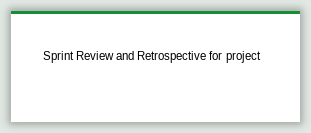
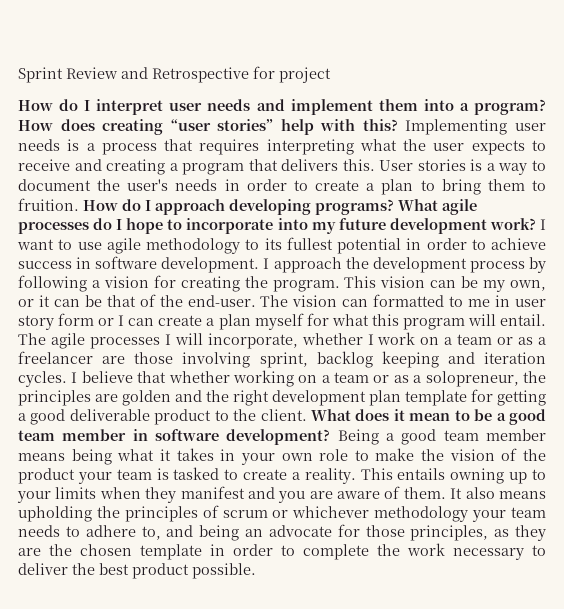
(261, 57) none -> [18,99,546,115] [18,119,546,135] [18,139,546,155] [18,159,547,175] [18,179,546,195] [18,198,477,215] [18,218,546,234] [17,237,546,254] [18,256,546,273] [18,275,547,292] [18,294,546,307] [18,313,546,330] [18,332,547,349] [18,351,546,368] [18,370,546,387] [18,389,546,406] [18,409,547,425] [18,429,546,445] [18,448,547,465] [18,467,547,484] [17,486,546,503] [18,505,547,522] [18,524,546,541] [18,543,546,560] [18,563,256,579] // How do I interpret user needs and implement them into a program? How does creating “user stories” help with this? Implementing user needs is a process that requires interpreting what the user expects to receive and creating a program that delivers this. User stories is a way to document the user's needs in order to create a plan to bring them to fruition. How do I approach developing programs? What agile processes do I hope to incorporate into my future development work? I want to use agile methodology to its fullest potential in order to achieve success in software development. I approach the development process by following a vision for creating the program. This vision can be my own, or it can be that of the end-user. The vision can formatted to me in user story form or I can create a plan myself for what this program will entail. The agile processes I will incorporate, whether I work on a team or as a freelancer are those involving sprint, backlog keeping and iteration cycles. I believe that whether working on a team or as a solopreneur, the principles are golden and the right development plan template for getting a good deliverable product to the client. What does it mean to be a good team member in software development? Being a good team member means being what it takes in your own role to make the vision of the product your team is tasked to create a reality. This entails owning up to your limits when they manifest and you are aware of them. It also means upholding the principles of scrum or whichever methodology your team needs to adhere to, and being an advocate for those principles, as they are the chosen template in order to complete the work necessary to deliver the best product possible.

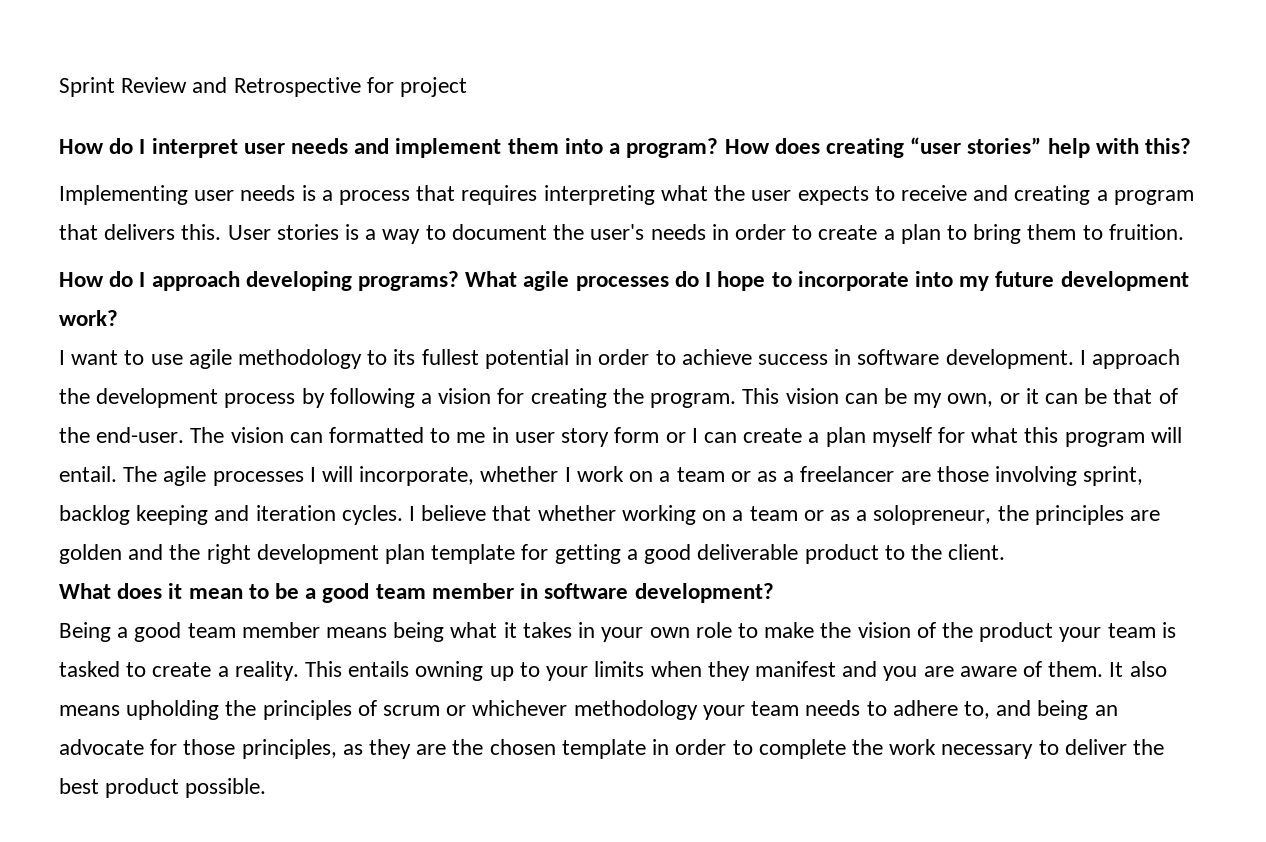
(398, 125) none -> (1191, 146) //
(79, 204) none -> (1184, 232) //
(536, 224) none -> (118, 318) //
(307, 415) none -> (1006, 552) //
(331, 437) none -> (774, 593) //

